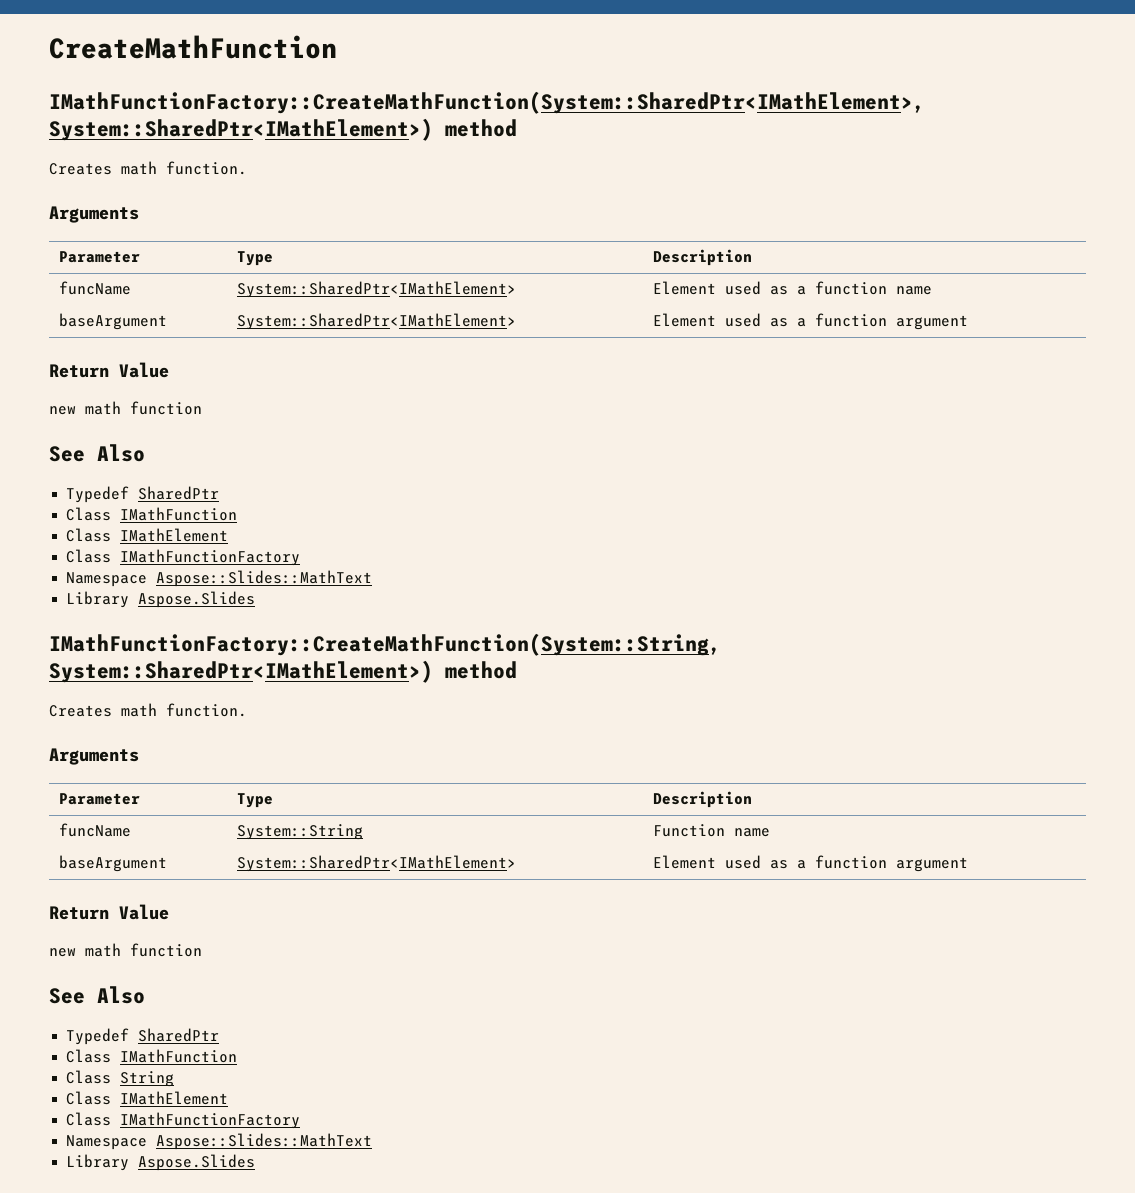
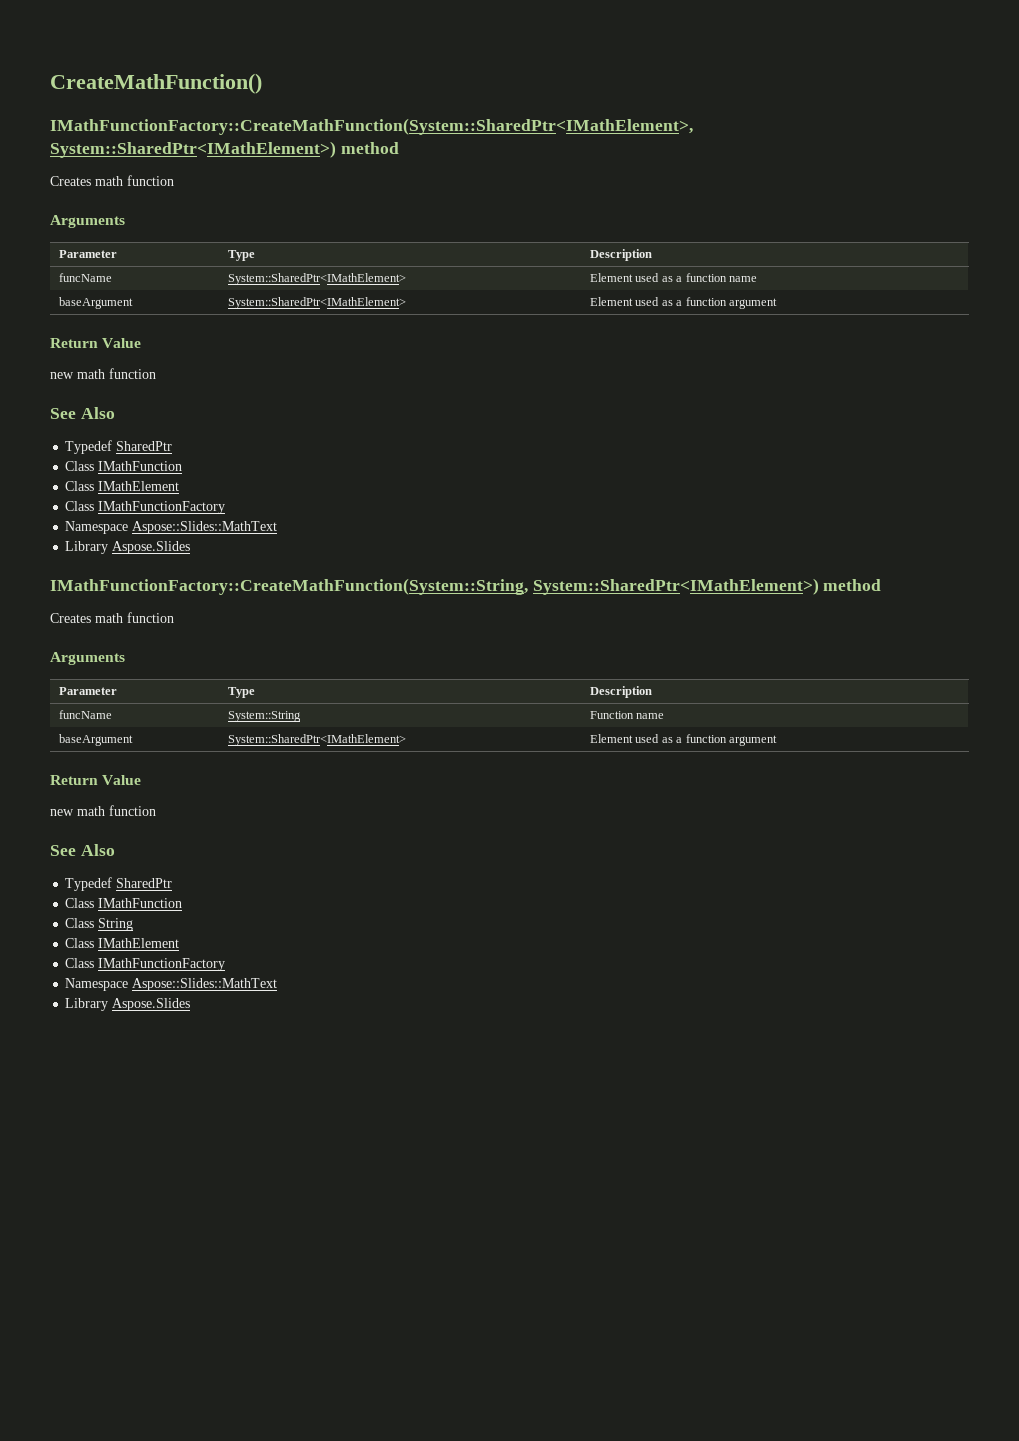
[49,35,337,59] CreateMathFunction -> [50,73,262,94] CreateMathFunction()
[166,161,247,175] function. -> [127,175,174,186] function
[166,703,247,717] function. -> [127,612,174,623] function

